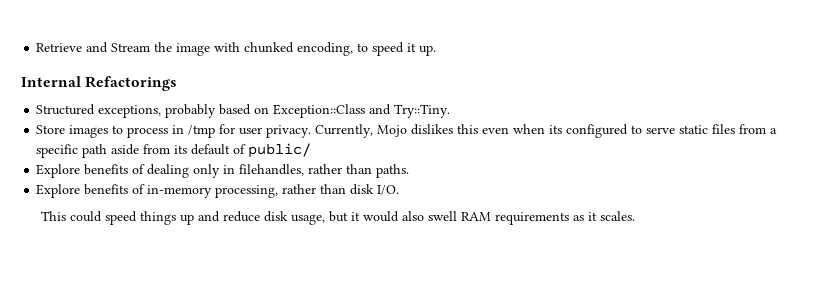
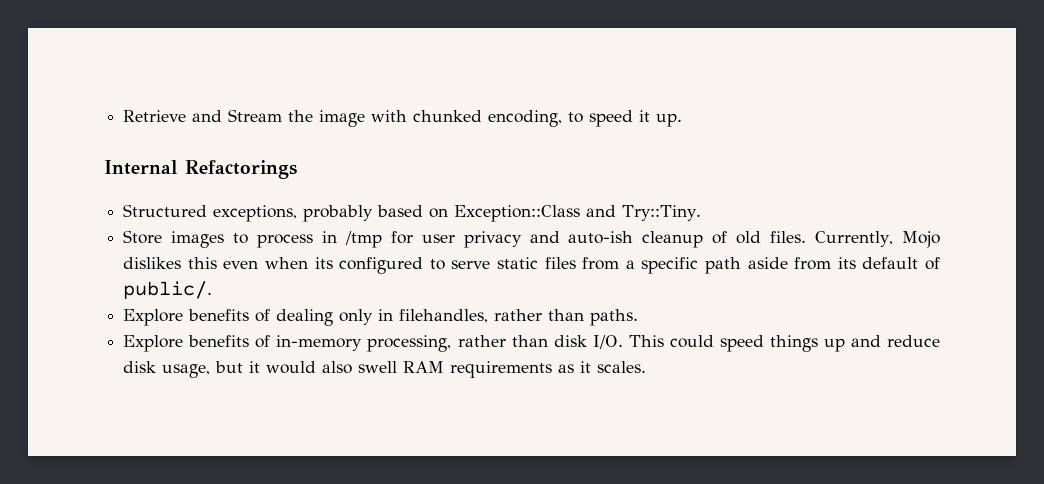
[266,125,312,138] privacy. -> [463,231,807,248] privacy and auto-ish cleanup of old files.
[248,143,312,158] public/ -> [123,281,213,299] public/.
(400, 190) // -> (623, 342) none

